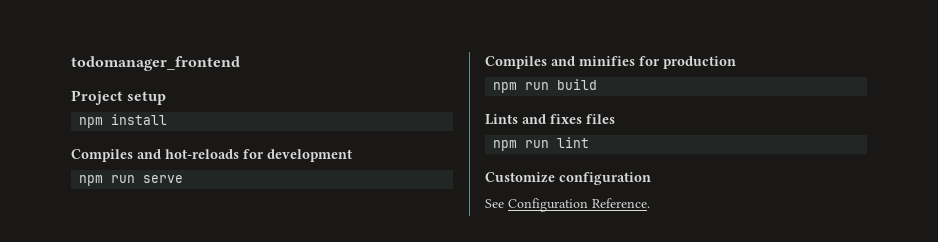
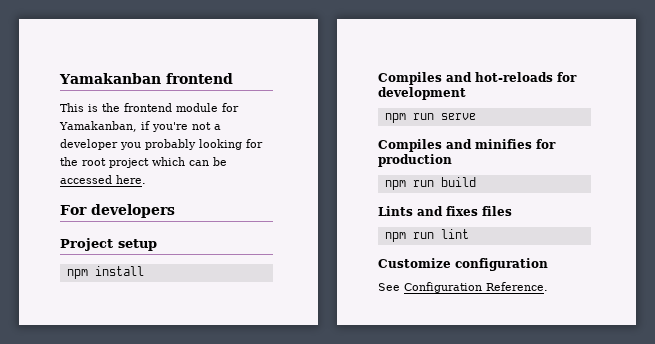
[71,56,240,71] todomanager_frontend -> [59,73,233,84] [60,103,239,112] [59,121,221,132] [60,139,263,150] [60,157,227,168] [60,175,146,184] [60,204,175,218] Yamakanban frontend // This is the frontend module for Yamakanban, if you're not a developer you probably looking for the root project which can be accessed here. // For developers

